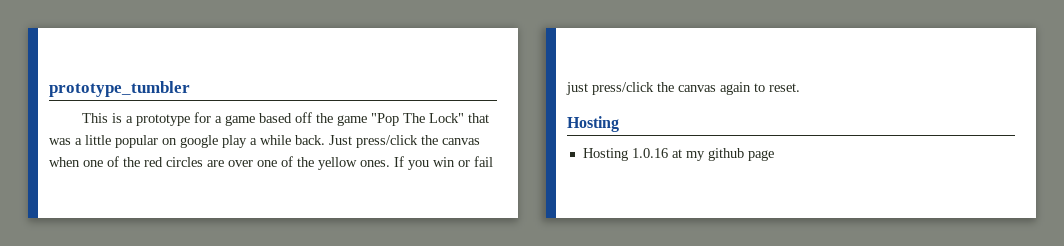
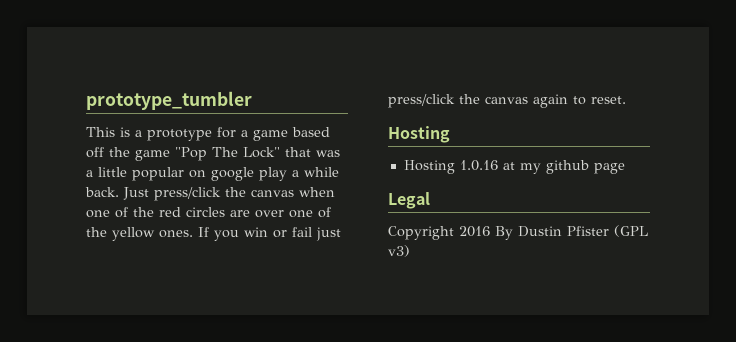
(774, 155) none -> [388,192,430,209] [388,225,648,240] [388,245,410,257] // Legal // Copyright 2016 By Dustin Pfister (GPL v3)

